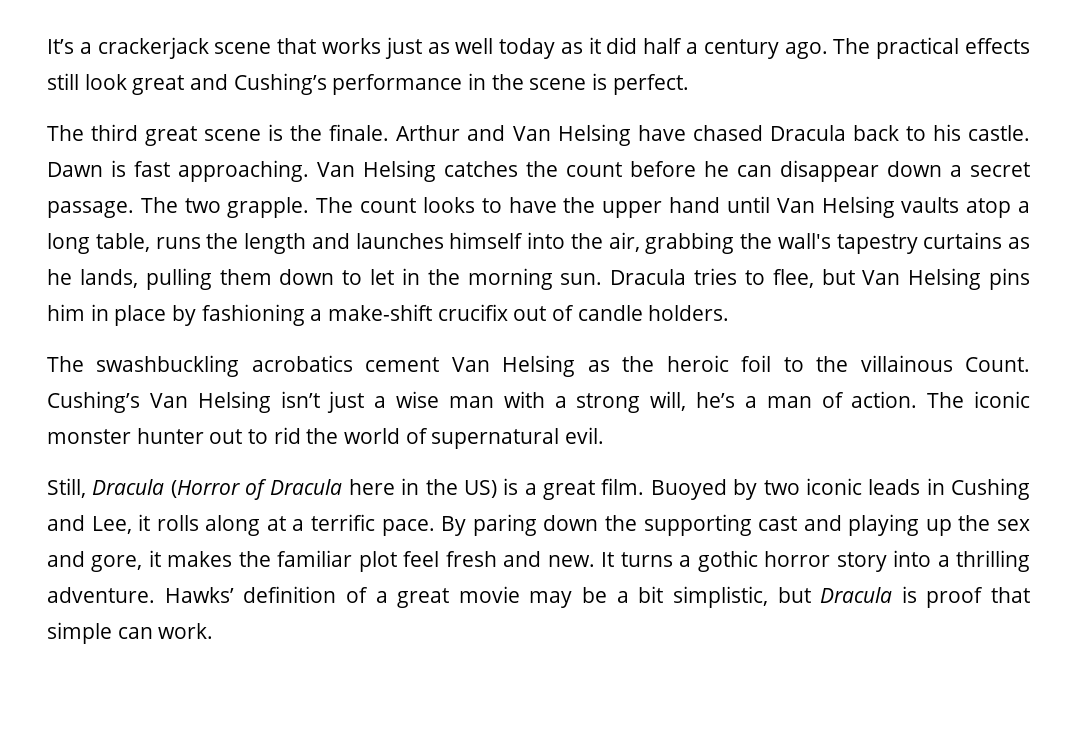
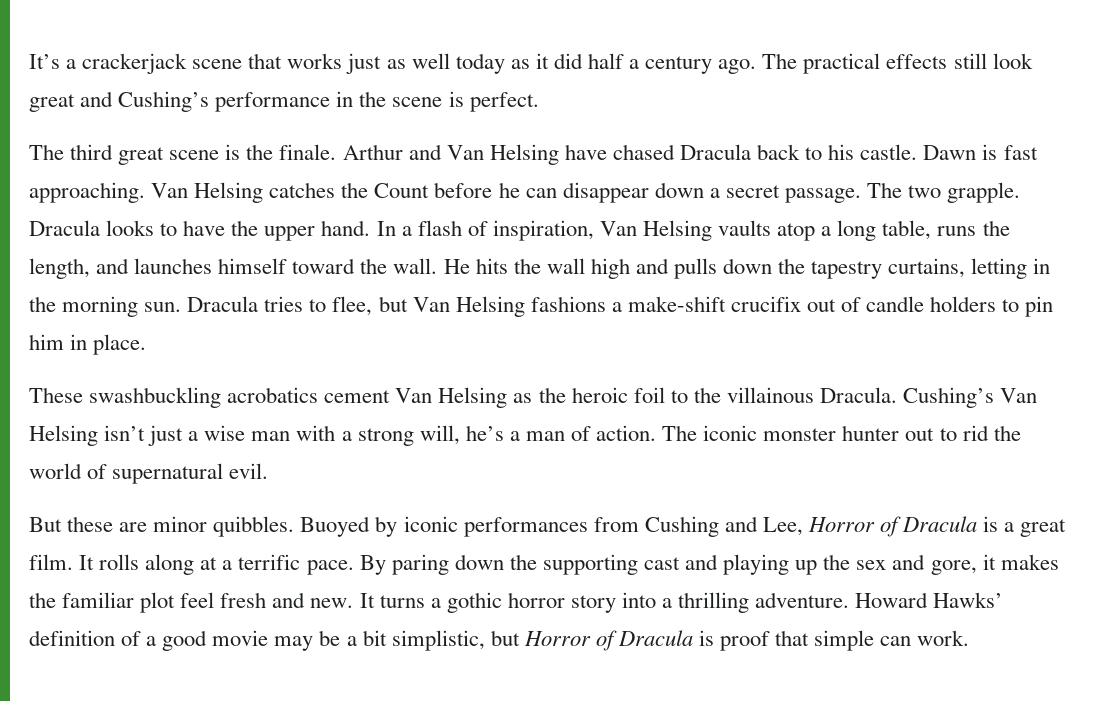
[566,162,622,177] count -> [374,183,430,198] Count
[316,197,417,213] The count -> [29,220,100,236] Dracula
[669,196,770,213] hand until -> [321,220,594,241] hand. In a flash of inspiration,
[244,233,307,254] length -> [29,258,90,279] length,
[527,232,1030,254] [47,268,394,290] into the air, grabbing the wall's tapestry curtains as he lands, pulling them down to let -> [292,258,1028,279] toward the wall. He hits the wall high and pulls down the tapestry curtains, letting
[989,268,1031,290] [47,304,305,326] pins him in place by fashioning -> [530,296,606,312] fashions
[648,305,730,321] [47,356,84,372] holders. // The -> [930,296,1054,317] [29,334,147,355] [29,387,83,403] holders to pin him in place. // These
[964,357,1030,372] Count. -> [819,387,897,403] Dracula.
[47,478,1030,500] [47,514,151,534] Still, Dracula (Horror of Dracula here in the US) is a great film. Buoyed by two iconic leads in Cushing and Lee, it -> [29,516,1067,537] [29,554,95,570] But these are minor quibbles. Buoyed by iconic performances from Cushing and Lee, Horror of Dracula is a great film. It
(155, 595) none -> [855,592,929,608] Howard
[397,588,450,608] great -> [162,630,208,651] good
(811, 595) none -> [523,630,617,651] Horror of

